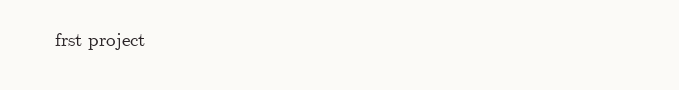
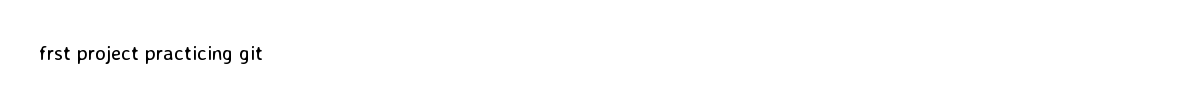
(145, 41) none -> [145,46,263,64] practicing git

